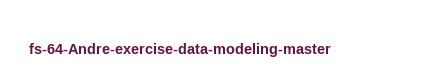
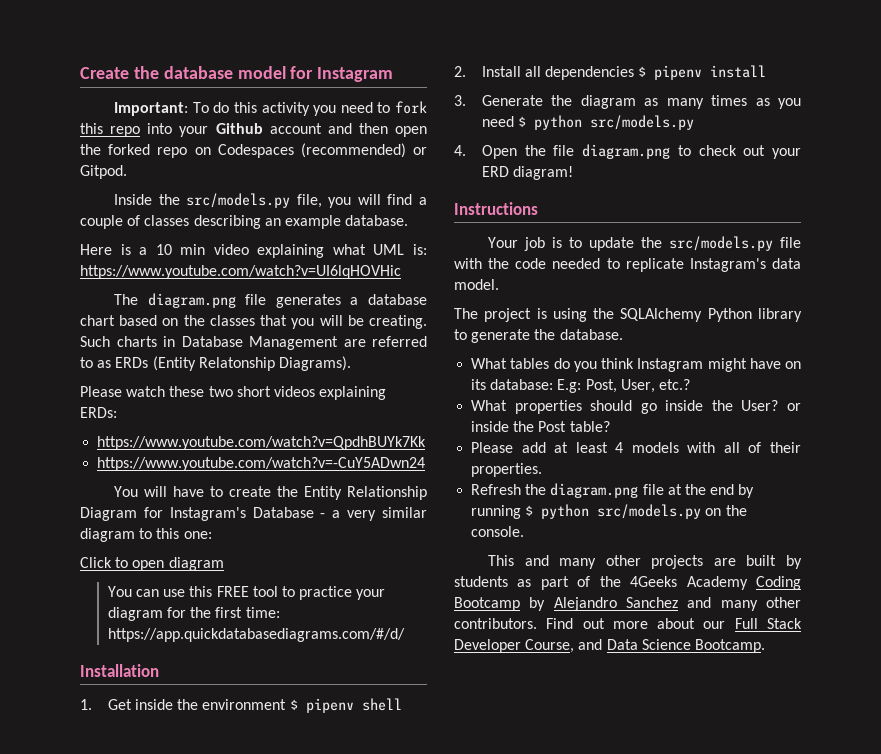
[29,43,331,57] fs-64-Andre-exercise-data-modeling-master -> [80,66,394,82] [114,101,428,116] [80,123,427,137] [80,143,427,158] [80,165,127,179] [114,193,428,208] [80,215,409,229] [80,244,427,258] [80,265,401,279] [114,293,427,308] [80,315,427,329] [80,336,427,350] [80,356,351,371] [80,386,387,400] [80,407,117,418] [97,436,427,450] [97,457,426,471] [114,486,427,500] [80,507,427,521] [80,528,212,542] [80,557,224,571] [107,586,386,600] [107,607,280,621] [107,628,405,642] [80,664,159,677] [80,698,402,713] [454,65,767,80] [454,95,801,109] [481,115,695,130] [454,144,801,159] [481,166,574,180] [454,202,538,215] [488,236,801,251] [454,258,801,272] [454,279,499,290] [454,308,802,322] [454,329,623,343] [471,358,801,372] [471,379,690,393] [471,400,801,414] [471,421,610,432] [471,442,801,453] [471,463,543,477] [471,483,755,498] [471,504,747,519] [471,526,525,537] [488,555,802,569] [454,576,801,590] [454,597,801,611] [454,618,802,629] [454,639,765,653] Create the database model for Instagram // Important: To do this activity you need to fork this repo into your Github account and then open the forked repo on Codespaces (recommended) or Gitpod. // Inside the src/models.py file, you will find a couple of classes describing an example database. // Here is a 10 min video explaining what UML is: https://www.youtube.com/watch?v=UI6lqHOVHic // The diagram.png file generates a database chart based on the classes that you will be creating. Such charts in Database Management are referred to as ERDs (Entity Relatonship Diagrams). // Please watch these two short videos explaining ERDs: // https://www.youtube.com/watch?v=QpdhBUYk7Kk // https://www.youtube.com/watch?v=-CuY5ADwn24 // You will have to create the Entity Relationship Diagram for Instagram's Database - a very similar diagram to this one: // Click to open diagram // You can use this FREE tool to practice your diagram for the first time: https://app.quickdatabasediagrams.com/#/d/ // Installation // 1. Get inside the environment $ pipenv shell // 2. Install all dependencies $ pipenv install // 3. Generate the diagram as many times as you need $ python src/models.py // 4. Open the file diagram.png to check out your ERD diagram! // Instructions // Your job is to update the src/models.py file with the code needed to replicate Instagram's data model. // The project is using the SQLAlchemy Python library to generate the database. // What tables do you think Instagram might have on its database: E.g: Post, User, etc.? // What properties should go inside the User? or inside the Post table? // Please add at least 4 models with all of their properties. // Refresh the diagram.png file at the end by running $ python src/models.py on the console. // This and many other projects are built by students as part of the 4Geeks Academy Coding Bootcamp by Alejandro Sanchez and many other contributors. Find out more about our Full Stack Developer Course, and Data Science Bootcamp.

